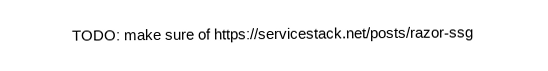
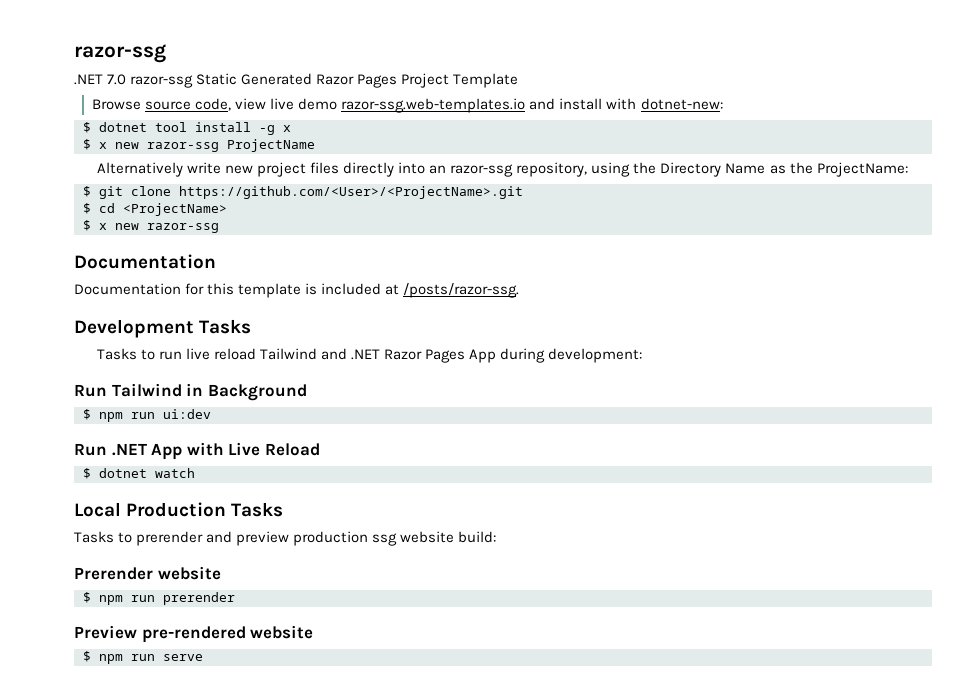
[71,26,475,43] TODO: make sure of https://servicestack.net/posts/razor-ssg -> [74,44,166,63] [74,73,519,88] [92,98,723,113] [83,122,291,135] [83,139,315,152] [96,162,908,177] [83,186,523,199] [83,203,227,216] [83,220,219,233] [74,254,216,269] [74,283,520,298] [74,319,252,338] [96,348,643,363] [74,383,307,401] [83,409,211,422] [74,442,320,460] [83,468,195,479] [74,502,284,517] [74,531,497,546] [74,566,221,580] [83,592,235,605] [74,625,314,643] [83,651,203,664] razor-ssg // .NET 7.0 razor-ssg Static Generated Razor Pages Project Template // Browse source code, view live demo razor-ssg.web-templates.io and install with dotnet-new: // $ dotnet tool install -g x // $ x new razor-ssg ProjectName // Alternatively write new project files directly into an razor-ssg repository, using the Directory Name as the ProjectName: // $ git clone https://github.com/<User>/<ProjectName>.git // $ cd <ProjectName> // $ x new razor-ssg // Documentation // Documentation for this template is included at /posts/razor-ssg. // Development Tasks // Tasks to run live reload Tailwind and .NET Razor Pages App during development: // Run Tailwind in Background // $ npm run ui:dev // Run .NET App with Live Reload // $ dotnet watch // Local Production Tasks // Tasks to prerender and preview production ssg website build: // Prerender website // $ npm run prerender // Preview pre-rendered website // $ npm run serve

